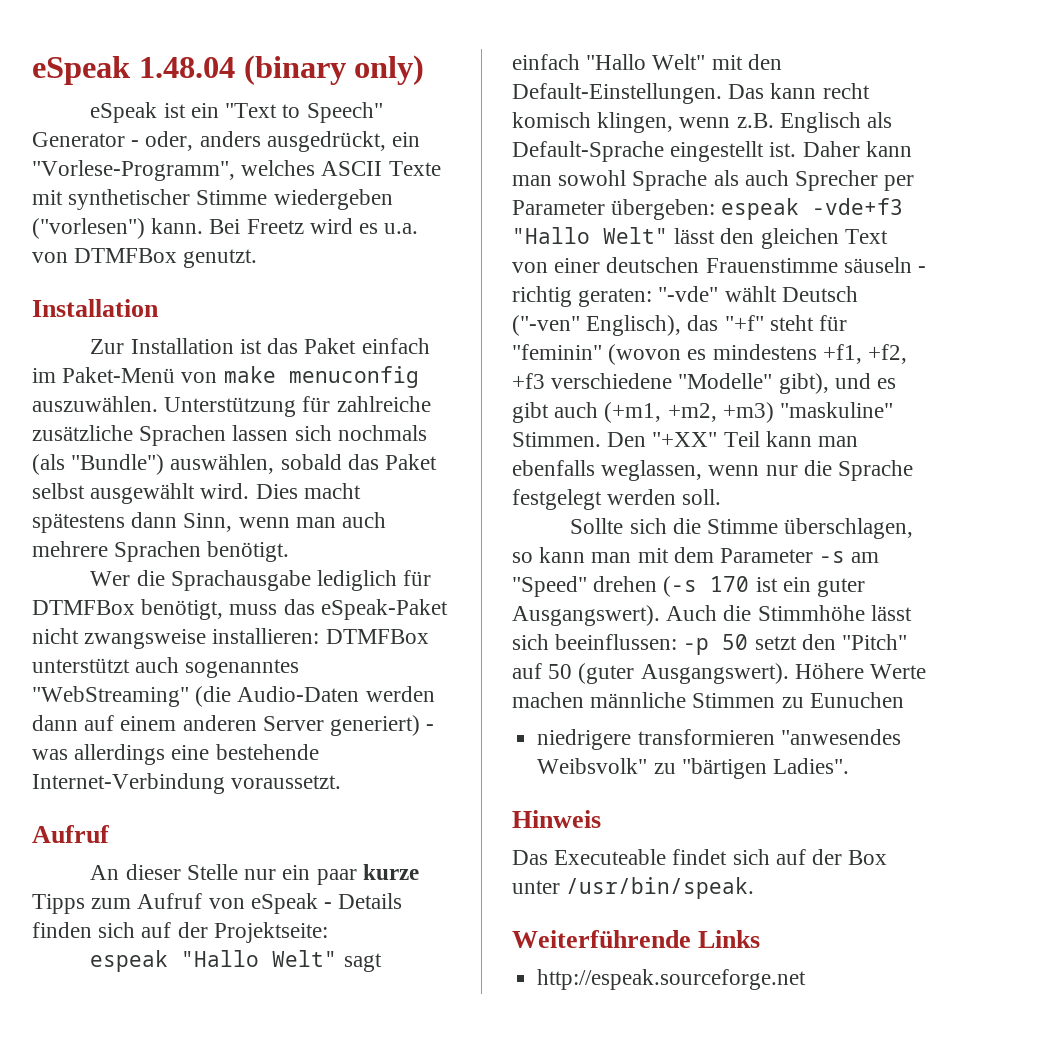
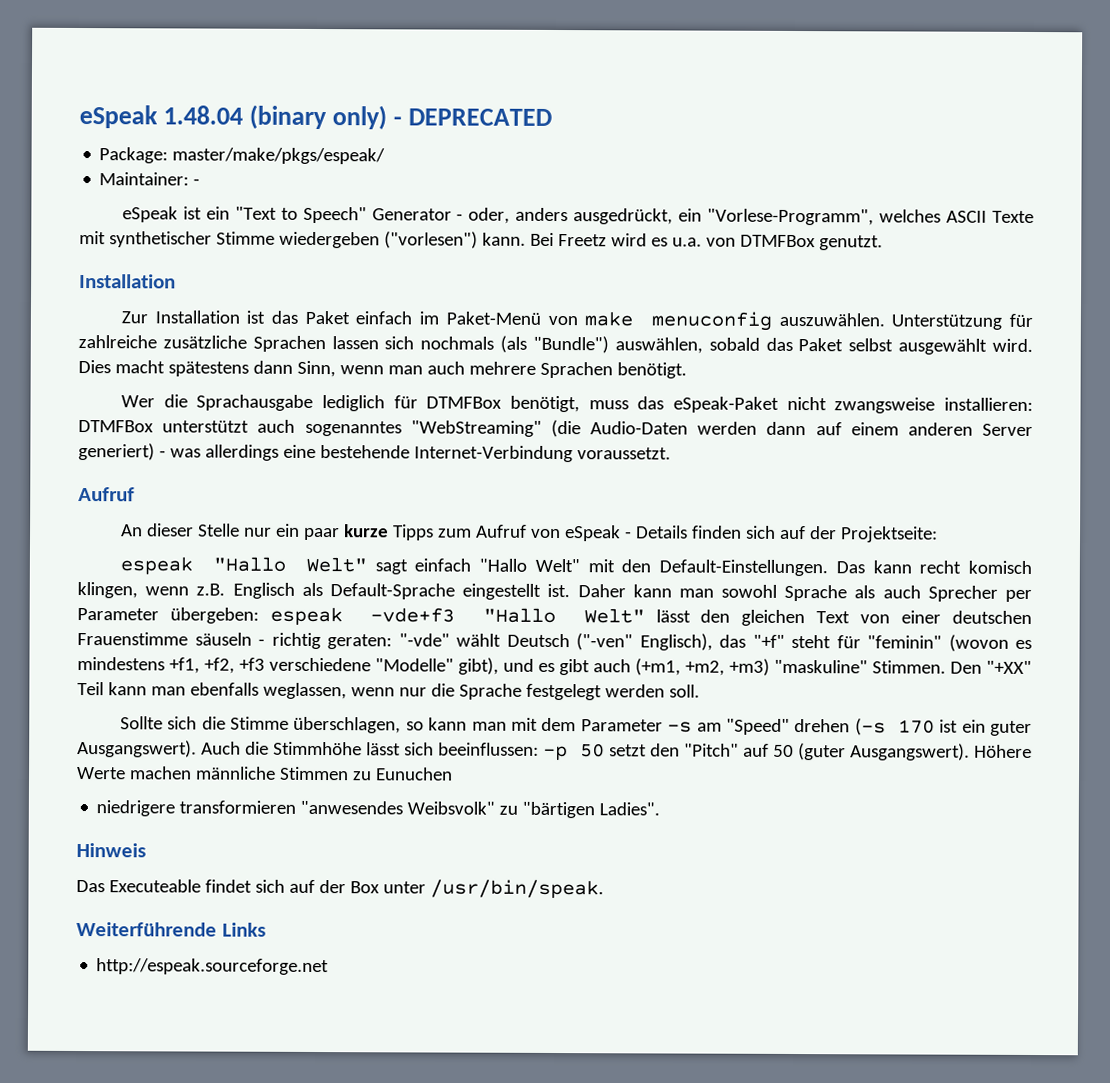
(425, 70) none -> [393,108,553,126] [99,147,386,165] [99,172,201,186] - DEPRECATED // Package: master/make/pkgs/espeak/ // Maintainer: -

